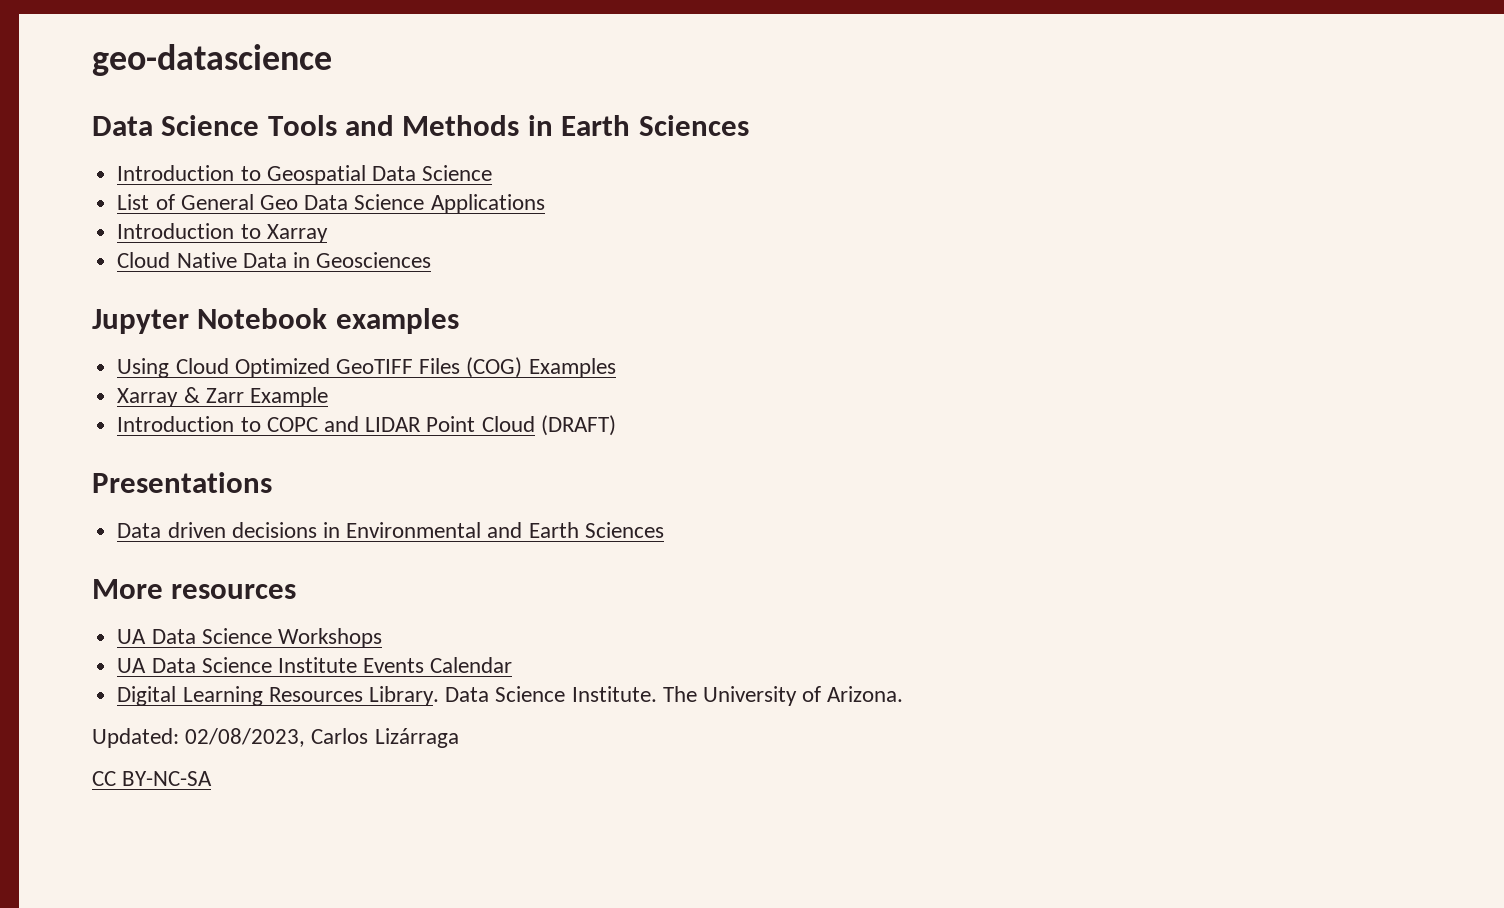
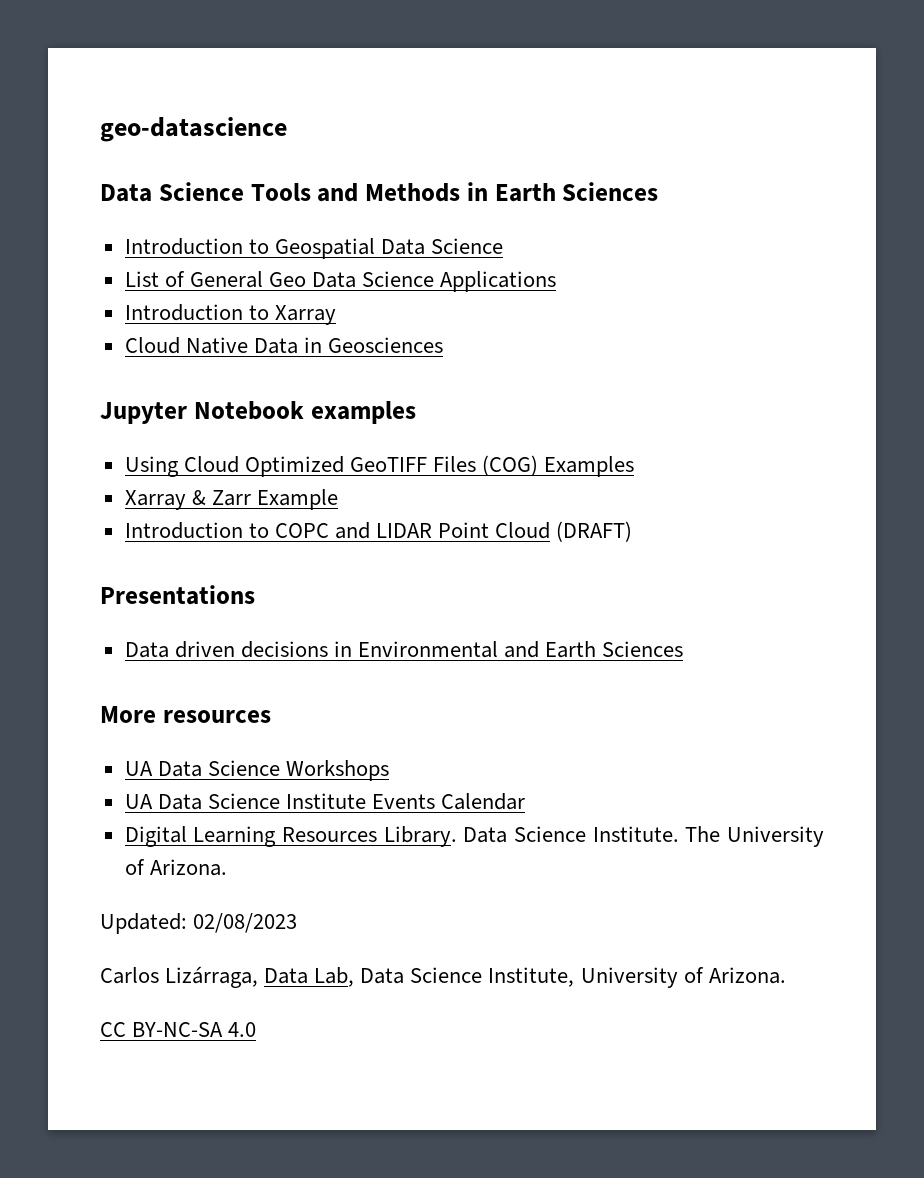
[185,728,459,748] 02/08/2023, Carlos Lizárraga -> [193,913,298,933] [100,966,786,988] 02/08/2023 // Carlos Lizárraga, Data Lab, Data Science Institute, University of Arizona.
(213, 778) none -> [228,1022,257,1037] 4.0

